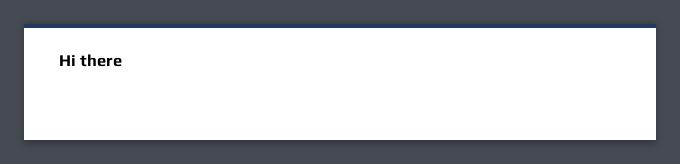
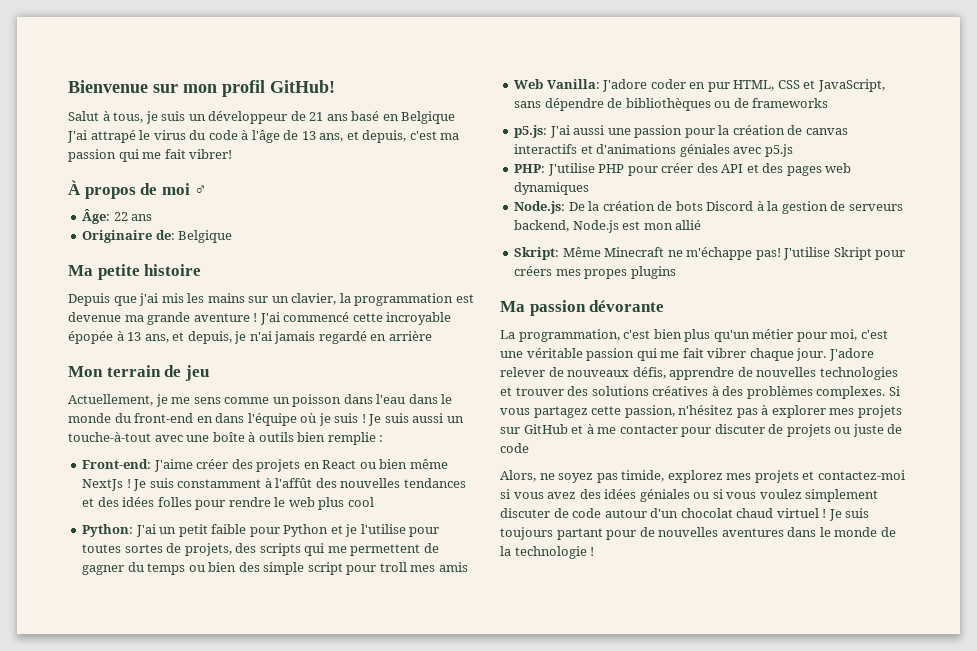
[59,54,123,67] Hi there -> [68,80,335,97] [68,111,456,124] [67,130,460,143] [68,149,233,162] [68,180,208,199] [82,209,153,224] [82,230,233,243] [68,264,202,280] [68,293,474,306] [68,312,452,325] [68,331,432,344] [68,365,209,381] [68,394,453,407] [68,413,464,426] [68,432,384,445] [82,459,448,472] [82,478,466,491] [82,497,374,510] [82,524,440,537] [82,543,439,556] [82,562,468,575] [514,79,885,92] [514,98,829,111] [514,125,848,138] [514,144,793,157] [514,163,852,176] [514,182,590,195] [514,201,903,214] [514,220,702,233] [514,247,906,260] [514,266,676,279] [500,300,665,316] [500,329,888,342] [500,348,874,361] [500,367,898,380] [500,386,900,399] [500,405,902,418] [500,424,903,437] [500,443,529,453] [500,470,905,483] [500,489,879,502] [500,508,870,521] [500,527,896,540] [500,546,595,559] Bienvenue sur mon profil GitHub! // Salut à tous, je suis un développeur de 21 ans basé en Belgique J'ai attrapé le virus du code à l'âge de 13 ans, et depuis, c'est ma passion qui me fait vibrer! // À propos de moi ♂ // Âge: 22 ans // Originaire de: Belgique // Ma petite histoire // Depuis que j'ai mis les mains sur un clavier, la programmation est devenue ma grande aventure ! J'ai commencé cette incroyable épopée à 13 ans, et depuis, je n'ai jamais regardé en arrière // Mon terrain de jeu // Actuellement, je me sens comme un poisson dans l'eau dans le monde du front-end en dans l'équipe où je suis ! Je suis aussi un touche-à-tout avec une boîte à outils bien remplie : // Front-end: J'aime créer des projets en React ou bien même NextJs ! Je suis constamment à l'affût des nouvelles tendances et des idées folles pour rendre le web plus cool // Python: J'ai un petit faible pour Python et je l'utilise pour toutes sortes de projets, des scripts qui me permettent de gagner du temps ou bien des simple script pour troll mes amis // Web Vanilla: J'adore coder en pur HTML, CSS et JavaScript, sans dépendre de bibliothèques ou de frameworks // p5.js: J'ai aussi une passion pour la création de canvas interactifs et d'animations géniales avec p5.js // PHP: J'utilise PHP pour créer des API et des pages web dynamiques // Node.js: De la création de bots Discord à la gestion de serveurs backend, Node.js est mon allié // Skript: Même Minecraft ne m'échappe pas! J'utilise Skript pour créers mes propes plugins // Ma passion dévorante // La programmation, c'est bien plus qu'un métier pour moi, c'est une véritable passion qui me fait vibrer chaque jour. J'adore relever de nouveaux défis, apprendre de nouvelles technologies et trouver des solutions créatives à des problèmes complexes. Si vous partagez cette passion, n'hésitez pas à explorer mes projets sur GitHub et à me contacter pour discuter de projets ou juste de code // Alors, ne soyez pas timide, explorez mes projets et contactez-moi si vous avez des idées géniales ou si vous voulez simplement discuter de code autour d'un chocolat chaud virtuel ! Je suis toujours partant pour de nouvelles aventures dans le monde de la technologie !

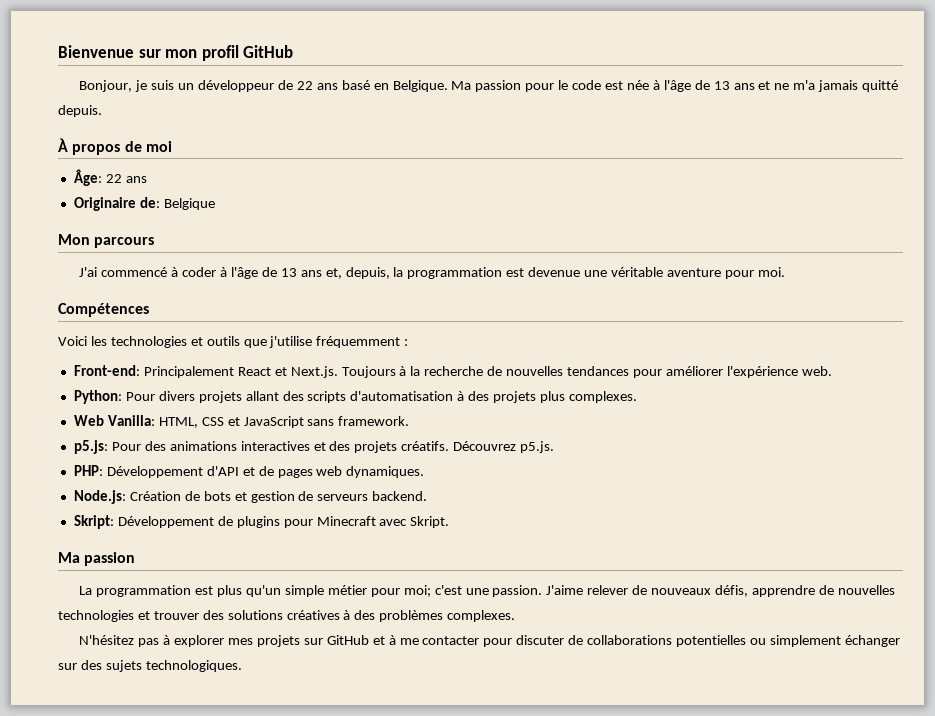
[270,80,335,93] [68,111,144,123] GitHub! // Salut à tous, -> [243,45,294,58] [79,80,133,92] GitHub // Bonjour,
[309,112,324,121] 21 -> [296,81,313,90] 22
[401,111,456,124] [67,130,460,143] [68,149,233,162] Belgique J'ai attrapé le virus du code à l'âge de 13 ans, et depuis, c'est ma passion qui me fait vibrer! -> [392,80,899,92] [58,105,102,117] Belgique. Ma passion pour le code est née à l'âge de 13 ans et ne m'a jamais quitté depuis.
[194,185,208,195] ♂ -> (172, 146) none
[68,264,202,280] [68,293,474,306] [68,312,452,325] [68,331,432,344] [68,365,209,381] [68,394,453,407] [68,413,464,426] [68,432,384,445] [82,459,448,472] [82,478,466,491] [82,497,374,510] [82,524,440,537] [82,543,439,556] [82,562,468,575] [514,79,885,92] [514,98,829,111] [514,125,848,138] [514,144,793,157] [514,163,784,176] Ma petite histoire // Depuis que j'ai mis les mains sur un clavier, la programmation est devenue ma grande aventure ! J'ai commencé cette incroyable épopée à 13 ans, et depuis, je n'ai jamais regardé en arrière // Mon terrain de jeu // Actuellement, je me sens comme un poisson dans l'eau dans le monde du front-end en dans l'équipe où je suis ! Je suis aussi un touche-à-tout avec une boîte à outils bien remplie : // Front-end: J'aime créer des projets en React ou bien même NextJs ! Je suis constamment à l'affût des nouvelles tendances et des idées folles pour rendre le web plus cool // Python: J'ai un petit faible pour Python et je l'utilise pour toutes sortes de projets, des scripts qui me permettent de gagner du temps ou bien des simple script pour troll mes amis // Web Vanilla: J'adore coder en pur HTML, CSS et JavaScript, sans dépendre de bibliothèques ou de frameworks // p5.js: J'ai aussi une passion pour la création de canvas interactifs et d'animations géniales avec p5.js // PHP: J'utilise PHP pour créer des API et des -> [58,234,155,248] [79,267,785,279] [58,303,149,317] [58,336,409,348] [73,365,832,378] [73,390,637,404] [73,415,410,428] [73,440,555,454] [73,465,274,478] Mon parcours // J'ai commencé à coder à l'âge de 13 ans et, depuis, la programmation est devenue une véritable aventure pour moi. // Compétences // Voici les technologies et outils que j'utilise fréquemment : // Front-end: Principalement React et Next.js. Toujours à la recherche de nouvelles tendances pour améliorer l'expérience web. // Python: Pour divers projets allant des scripts d'automatisation à des projets plus complexes. // Web Vanilla: HTML, CSS et JavaScript sans framework. // p5.js: Pour des animations interactives et des projets créatifs. Découvrez p5.js. // PHP: Développement d'API et de
[514,182,590,195] dynamiques -> [346,466,425,478] dynamiques.
[568,201,903,214] [514,220,702,233] [514,247,906,260] [514,266,676,279] [500,300,665,316] De la création de bots Discord à la gestion de serveurs backend, Node.js est mon allié // Skript: Même Minecraft ne m'échappe pas! J'utilise Skript pour créers mes propes plugins // Ma passion dévorante -> [129,491,428,503] [73,515,450,529] [58,552,136,566] Création de bots et gestion de serveurs backend. // Skript: Développement de plugins pour Minecraft avec Skript. // Ma passion
[518,329,682,342] programmation, c'est bien -> [96,585,214,597] programmation est
(750, 336) none -> [284,585,324,597] simple
[830,329,858,341] moi, -> [403,585,431,597] moi;
[526,348,874,361] véritable passion qui me fait vibrer chaque jour. J'adore -> [492,585,584,597] passion. J'aime
[888,386,900,396] [500,405,734,418] Si vous partagez cette passion, n'hésitez -> [79,635,135,645] // N'hésitez
[786,424,903,437] [500,443,529,453] [500,470,905,483] [500,489,879,502] [500,508,870,521] [500,527,896,540] [500,546,595,559] projets ou juste de code // Alors, ne soyez pas timide, explorez mes projets et contactez-moi si vous avez des idées géniales ou si vous voulez simplement discuter de code autour d'un chocolat chaud virtuel ! Je suis toujours partant pour de nouvelles aventures dans le monde de la technologie ! -> [587,635,900,647] [58,660,242,672] collaborations potentielles ou simplement échanger sur des sujets technologiques.

